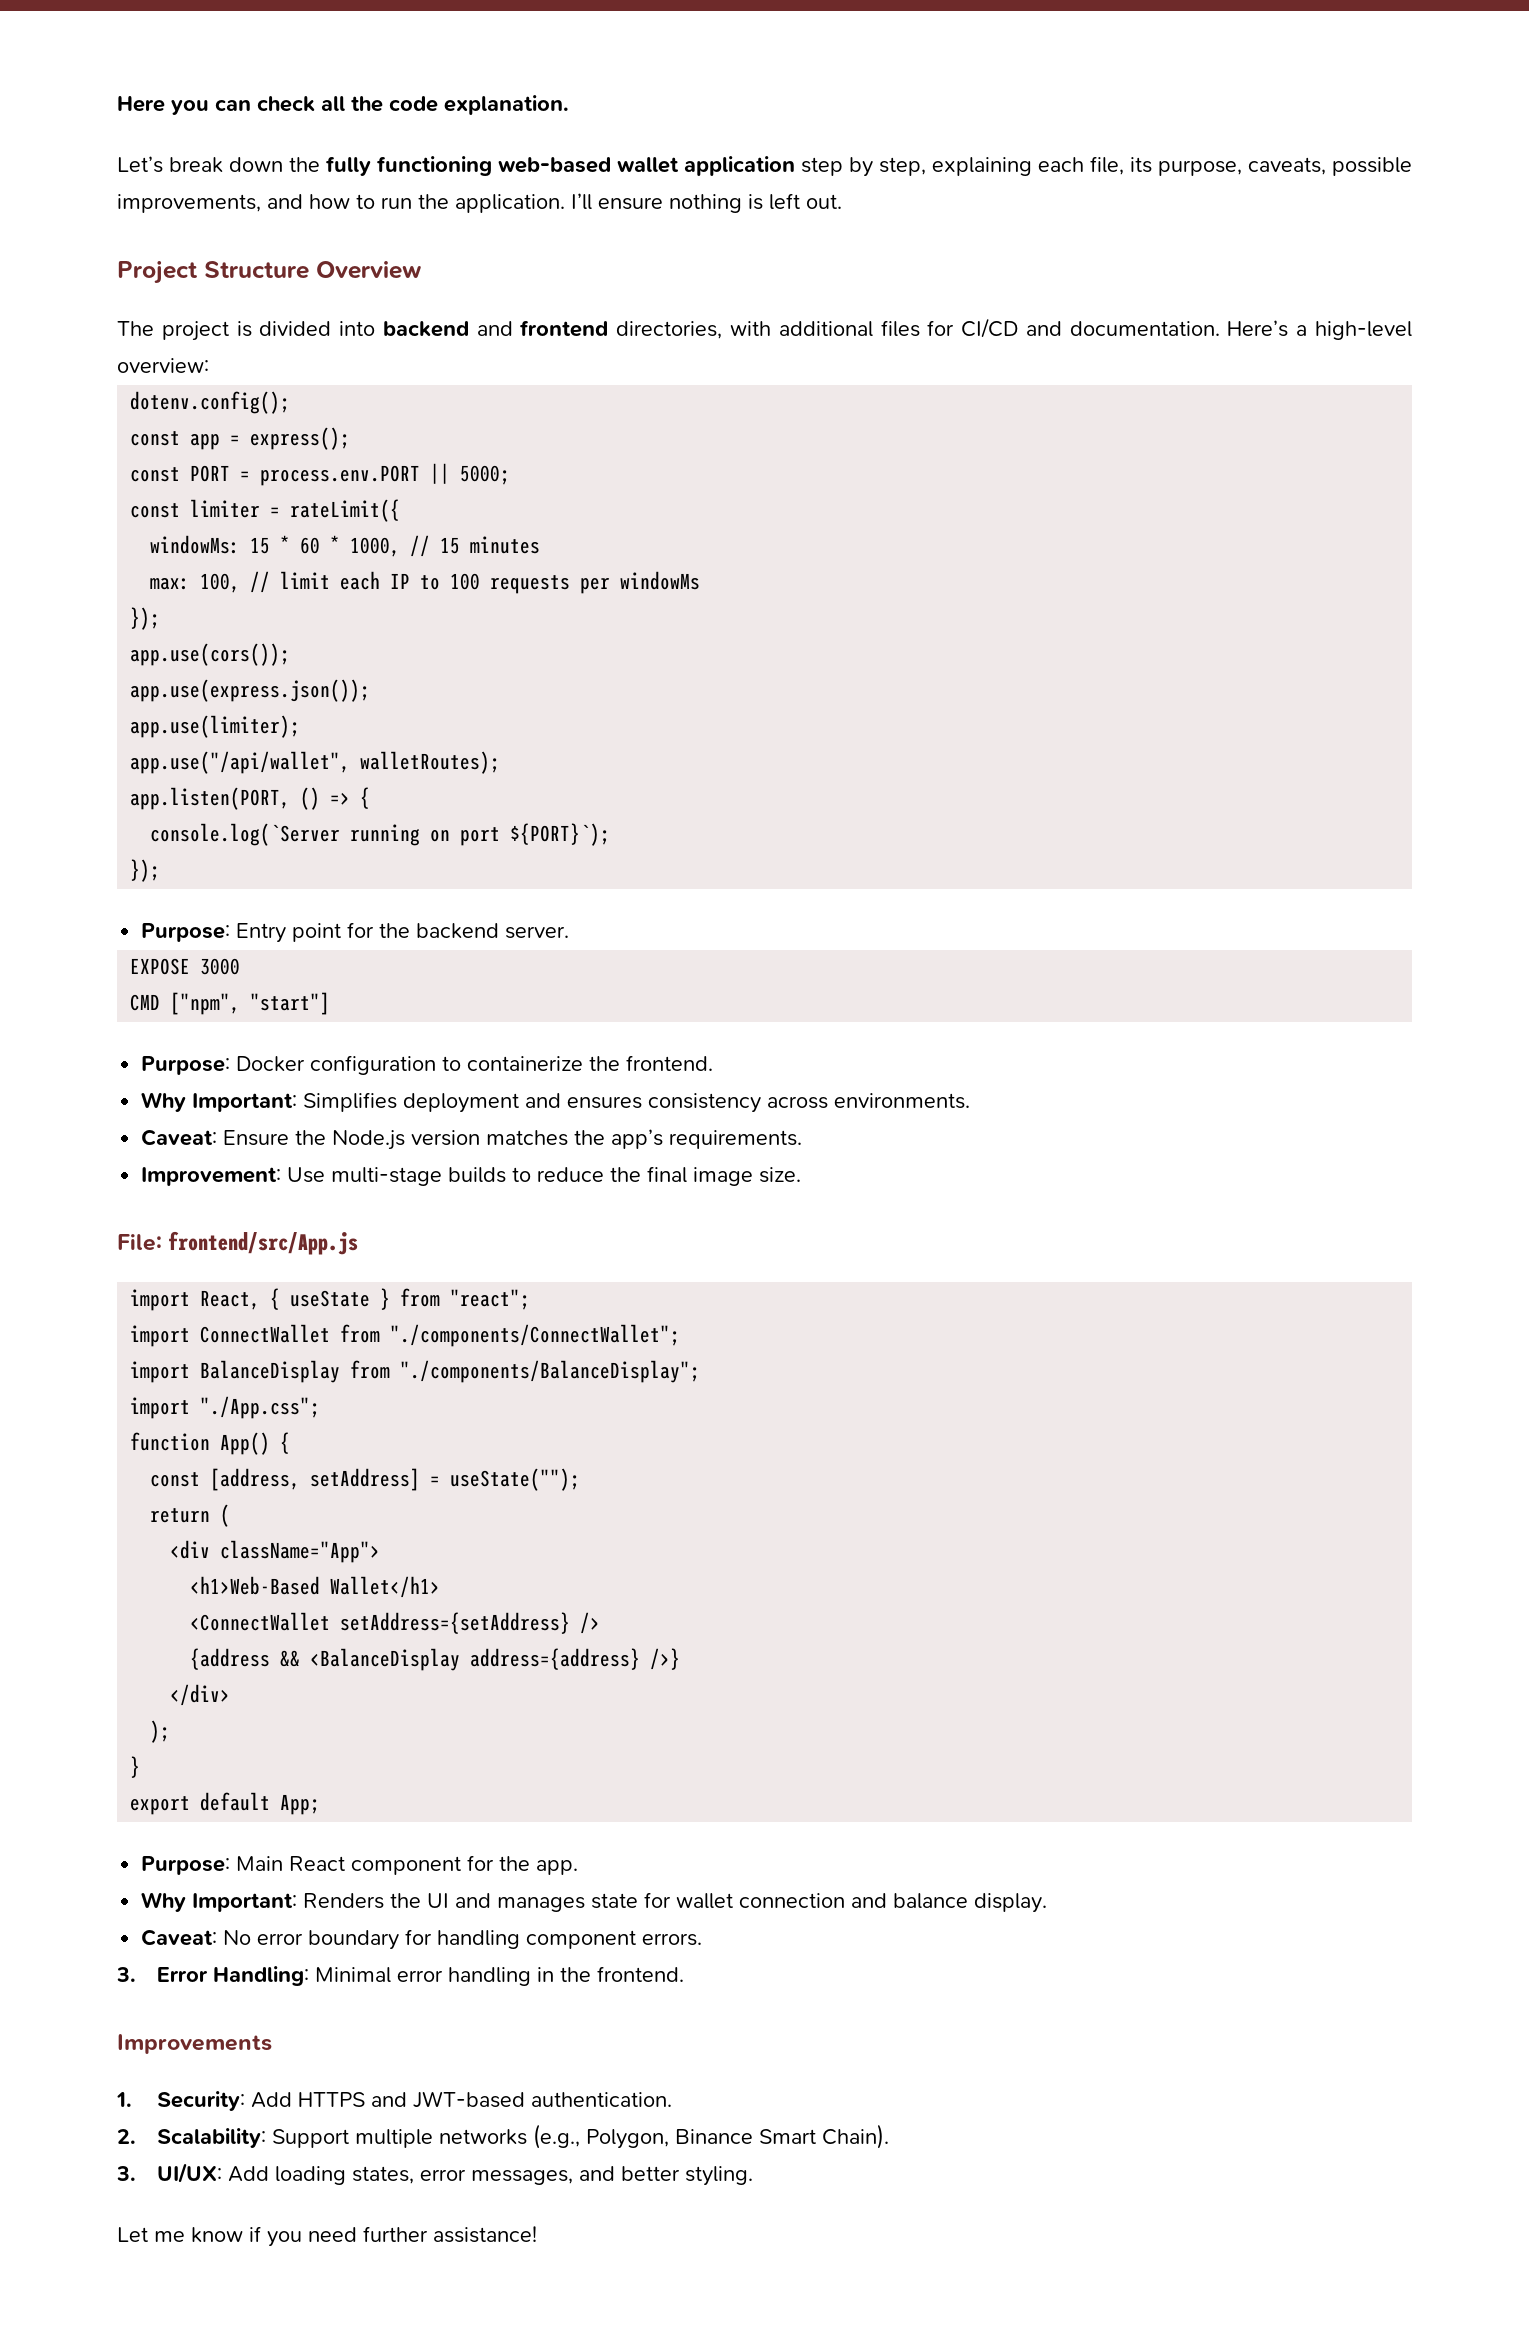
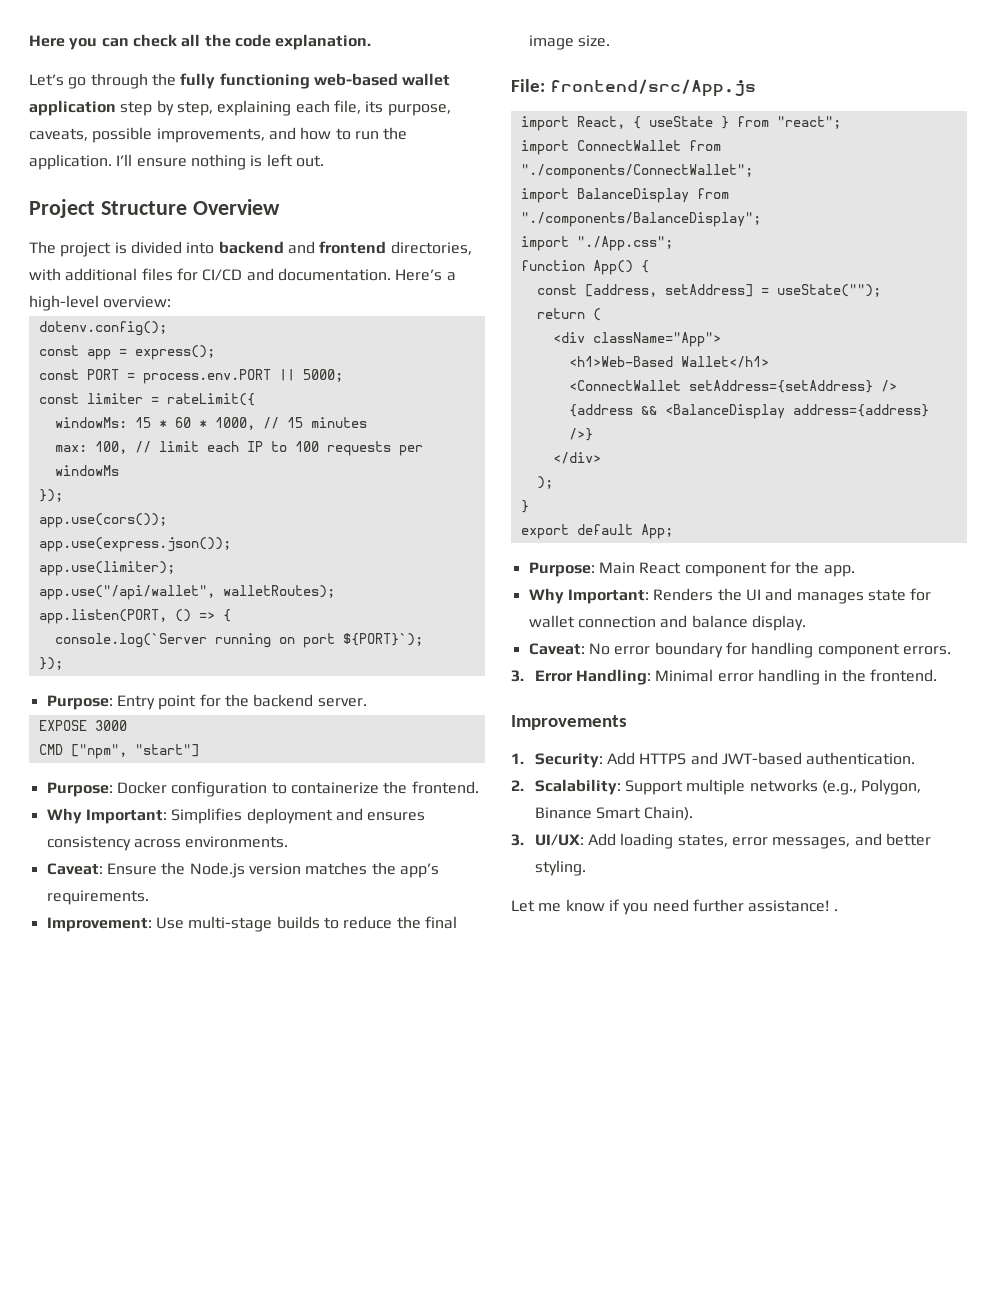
[169,157,283,173] break down -> [68,73,148,89] go through
(537, 2234) none -> [833,909,838,911] .

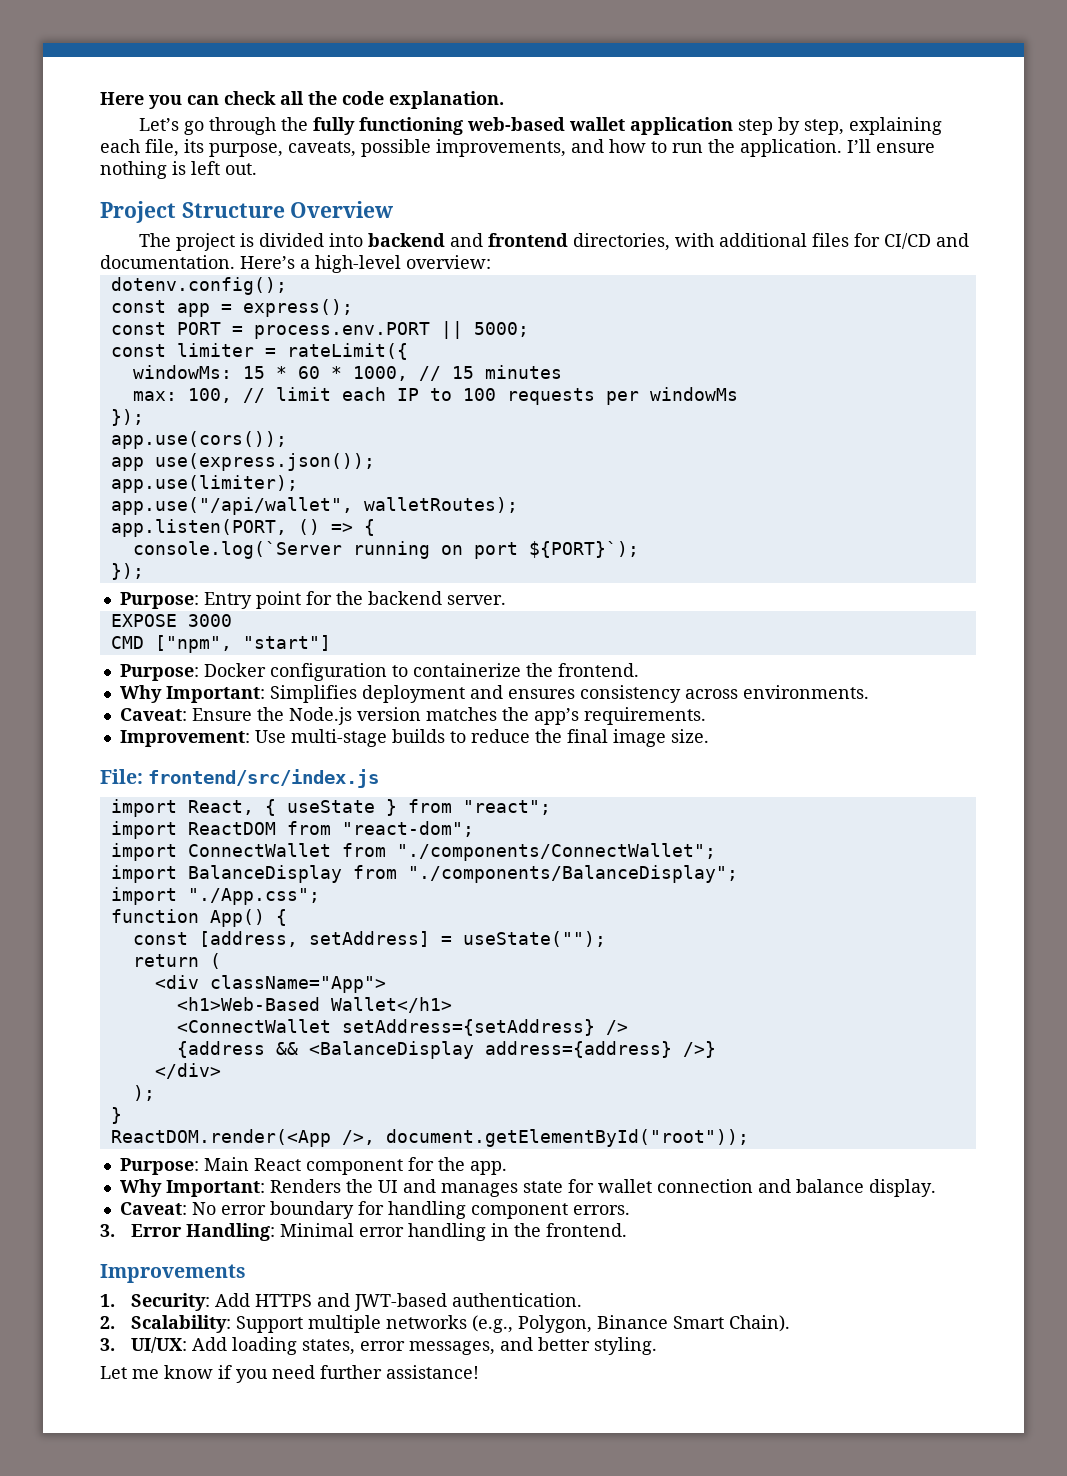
[38,537,231,552] app.use(express.json()); -> [110,453,375,471] app use(express.json());
[549,79,756,97] frontend/src/App.js -> [148,769,380,788] frontend/src/index.js
(841, 122) none -> [110,821,474,839] // import ReactDOM from "react-dom";
[520,524,673,539] export default App; -> [110,1129,749,1147] ReactDOM.render(<App />, document.getElementById("root"));
[833,909,838,911] . -> (479, 1372) none

